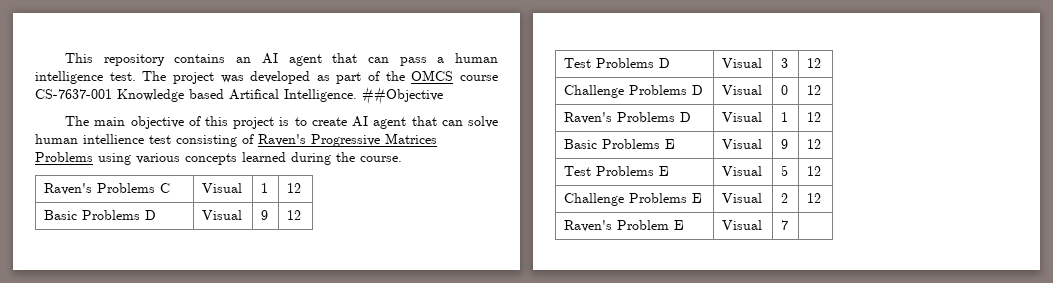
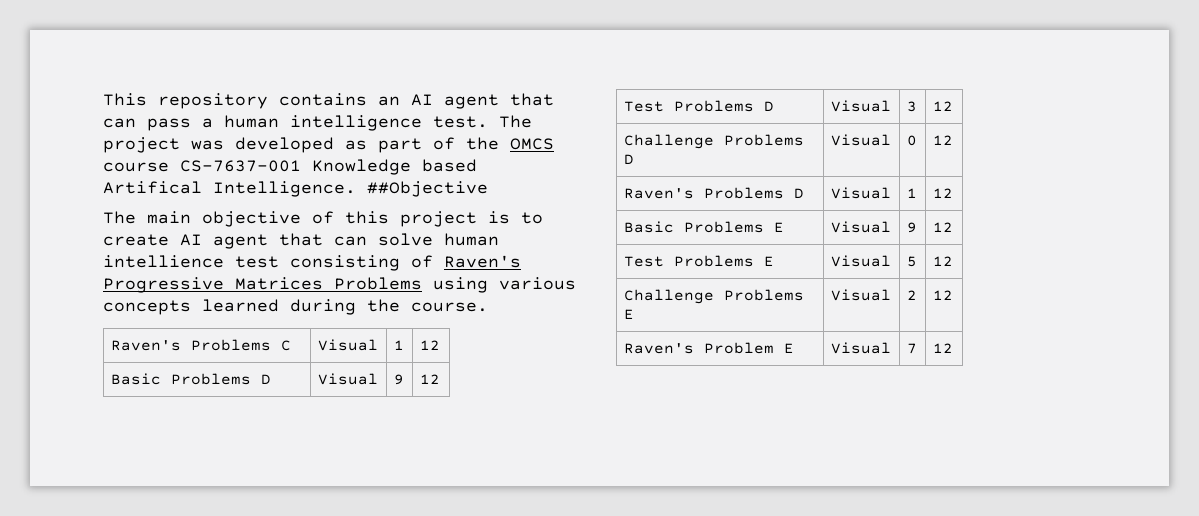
(789, 225) none -> [932,343,953,353] 12

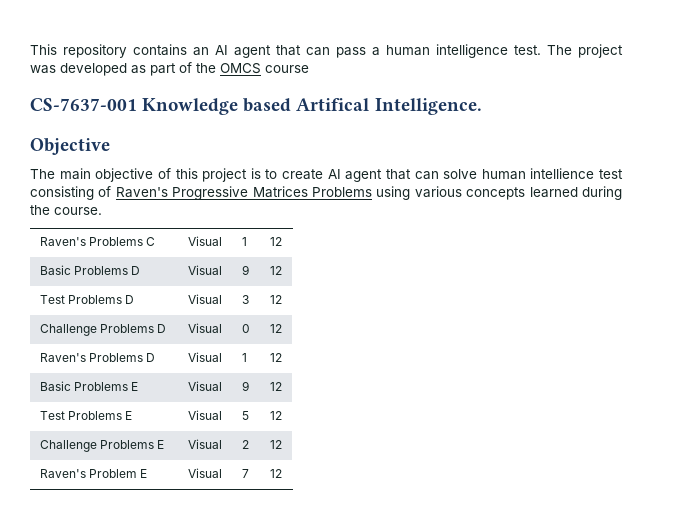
(169, 167) none -> (309, 69) //
[367,181,488,197] ##Objective -> [30,138,110,155] // Objective

